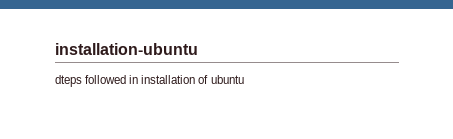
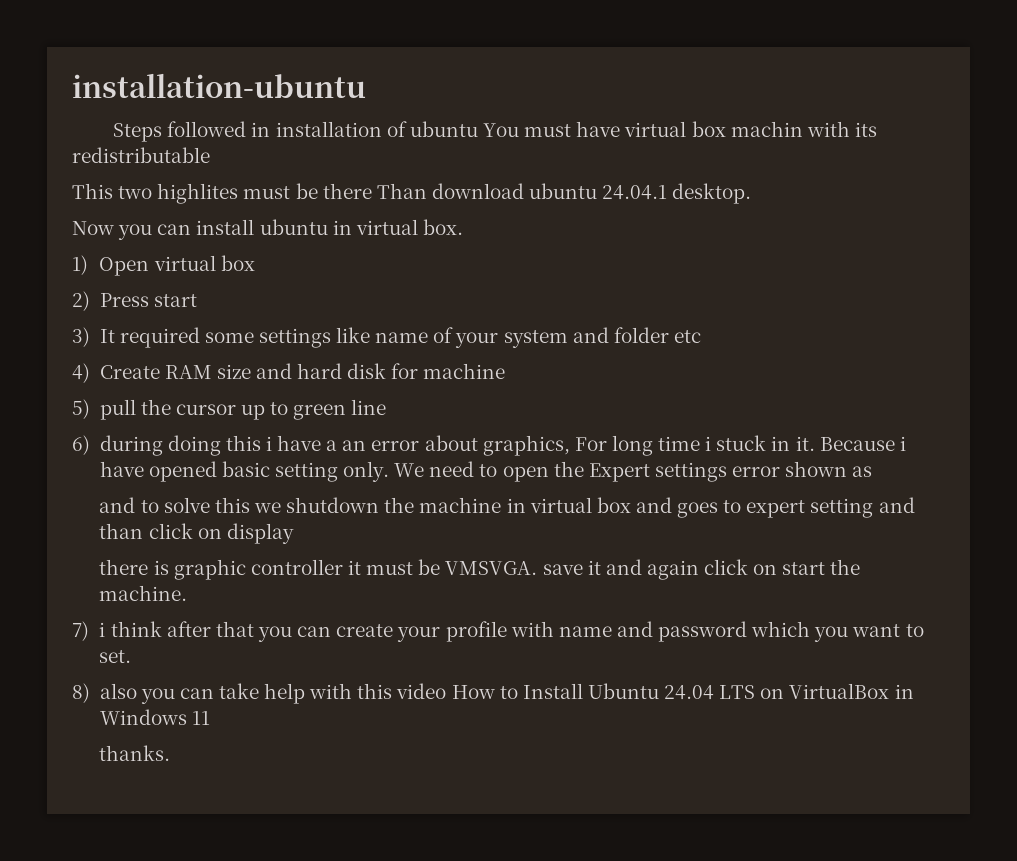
[55,75,82,87] dteps -> [113,123,163,142] Steps
(244, 79) none -> [482,121,877,137] [72,147,210,163] [72,183,752,204] [72,219,463,240] [72,255,255,276] [72,291,197,311] [72,327,701,348] [72,363,506,383] [72,399,387,420] [72,435,906,456] [99,461,873,482] [99,497,915,518] [99,523,294,544] [99,559,861,580] [99,585,188,601] [72,621,924,642] [99,650,132,663] [72,683,914,704] [99,709,210,725] [99,745,171,761] You must have virtual box machin with its redistributable // This two highlites must be there Than download ubuntu 24.04.1 desktop. // Now you can install ubuntu in virtual box. // 1) Open virtual box // 2) Press start // 3) It required some settings like name of your system and folder etc // 4) Create RAM size and hard disk for machine // 5) pull the cursor up to green line // 6) during doing this i have a an error about graphics, For long time i stuck in it. Because i have opened basic setting only. We need to open the Expert settings error shown as // and to solve this we shutdown the machine in virtual box and goes to expert setting and than click on display // there is graphic controller it must be VMSVGA. save it and again click on start the machine. // 7) i think after that you can create your profile with name and password which you want to set. // 8) also you can take help with this video How to Install Ubuntu 24.04 LTS on VirtualBox in Windows 11 // thanks.

